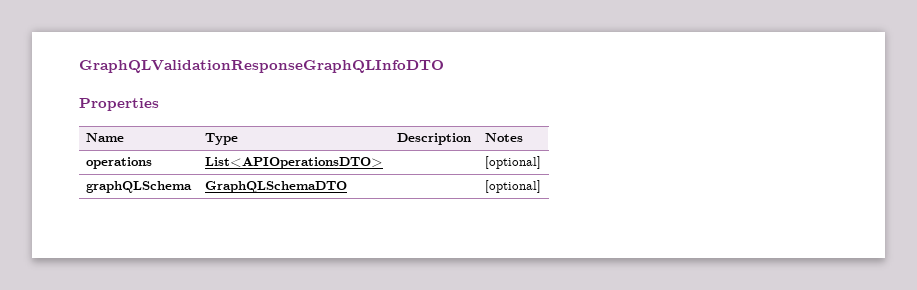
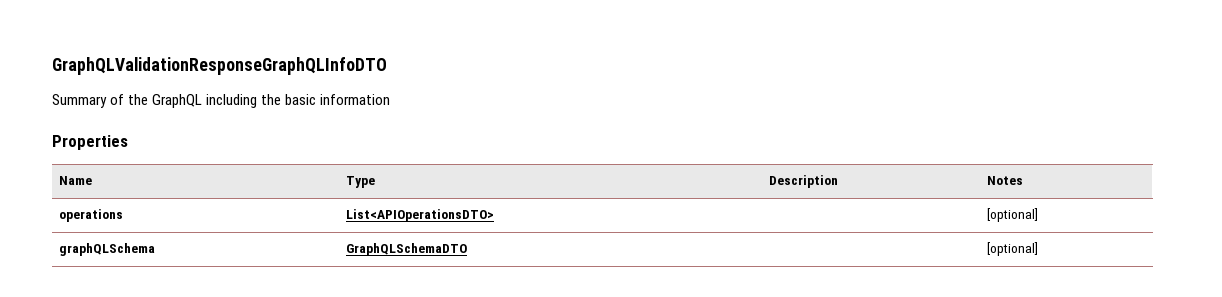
(444, 66) none -> [52,94,391,108] // Summary of the GraphQL including the basic information

